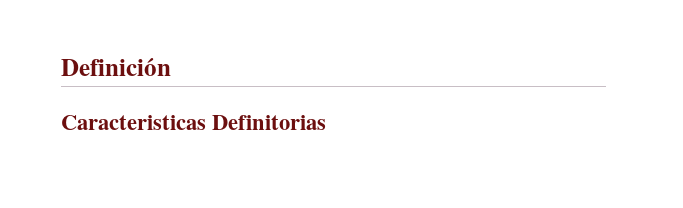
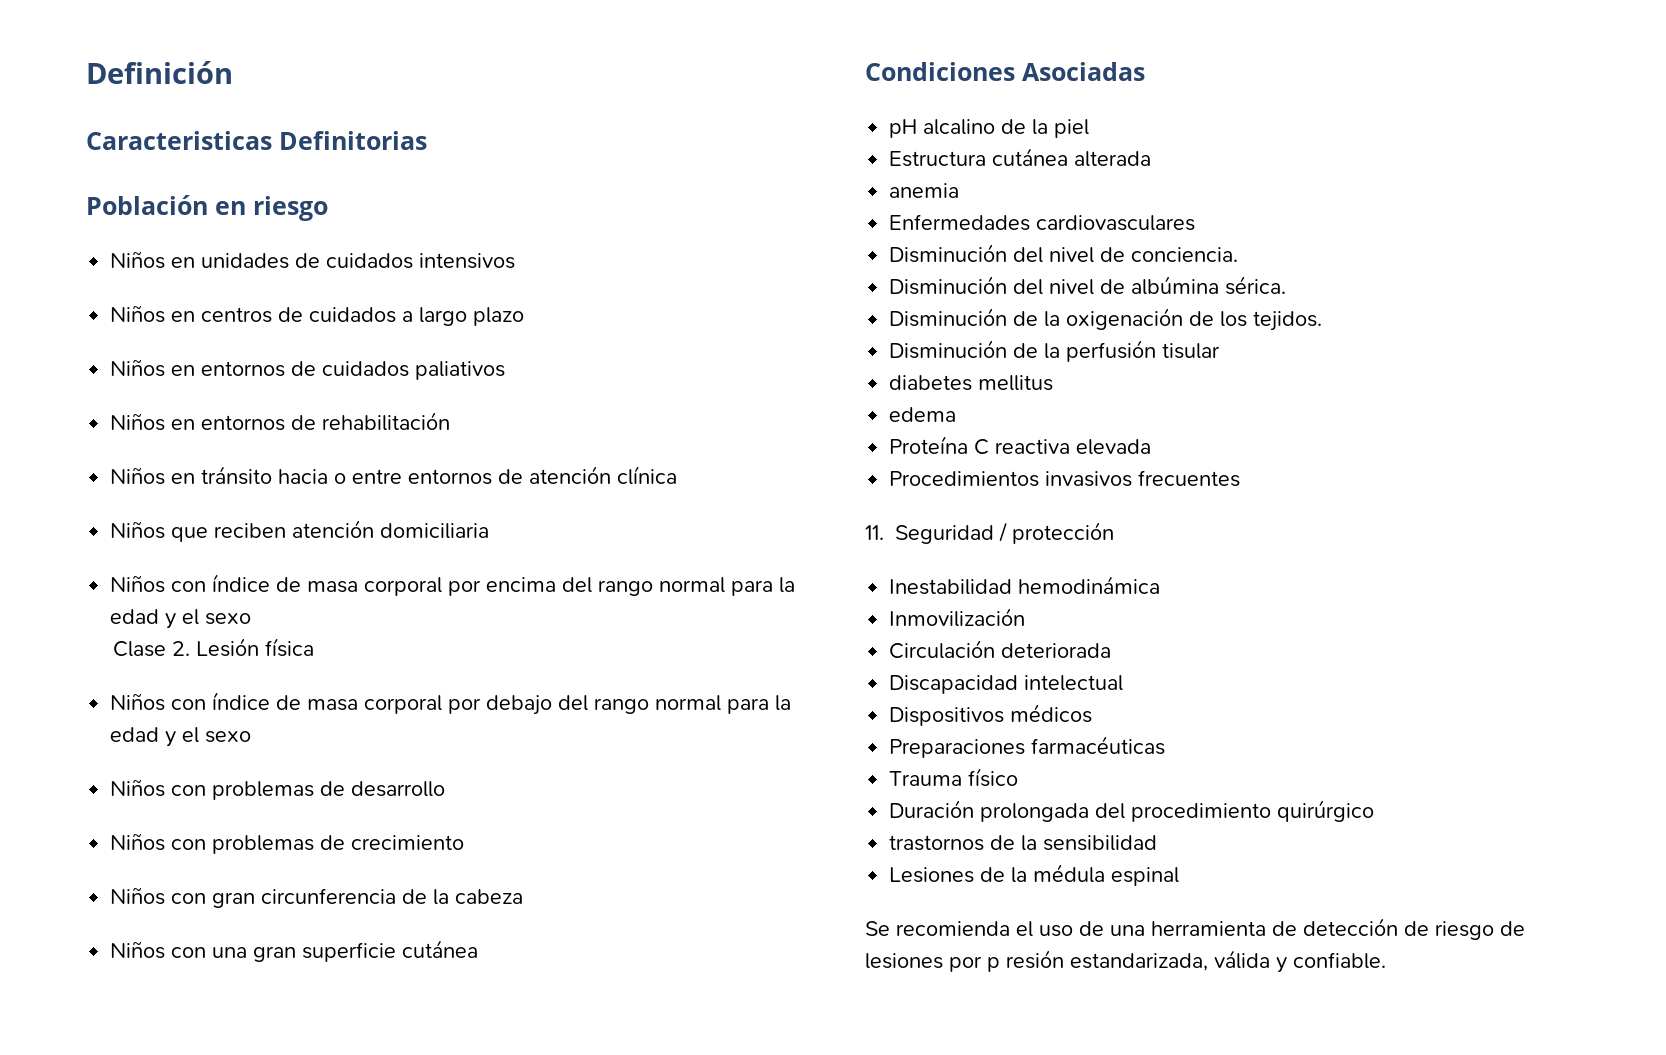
(327, 122) none -> [86,195,328,221] [110,251,516,269] [110,305,525,326] [110,359,506,380] [110,412,451,431] [110,466,678,485] [110,520,490,542] [110,574,796,596] [110,609,252,629] [113,638,315,657] [110,692,792,715] [110,727,252,747] [110,779,446,800] [110,833,465,854] [110,887,524,908] [110,940,479,962] [865,62,1145,81] [889,119,1090,138] [889,148,1152,167] [889,183,960,198] [889,214,1196,231] [889,244,1239,263] [889,276,1287,295] [889,308,1323,331] [889,340,1221,362] [889,375,1054,391] [889,407,957,422] [889,436,1152,455] [889,470,1241,487] [865,522,1114,544] [889,576,1161,595] [889,608,1026,627] [889,640,1112,659] [889,675,1124,694] [889,704,1093,726] [889,736,1166,758] [889,768,1019,787] [889,800,1375,822] [889,835,1158,851] [889,864,1180,886] [865,918,1525,940] [865,950,1386,973] // Población en riesgo // Niños en unidades de cuidados intensivos // Niños en centros de cuidados a largo plazo // Niños en entornos de cuidados paliativos // Niños en entornos de rehabilitación // Niños en tránsito hacia o entre entornos de atención clínica // Niños que reciben atención domiciliaria // Niños con índice de masa corporal por encima del rango normal para la edad y el sexo // Clase 2. Lesión física // Niños con índice de masa corporal por debajo del rango normal para la edad y el sexo // Niños con problemas de desarrollo // Niños con problemas de crecimiento // Niños con gran circunferencia de la cabeza // Niños con una gran superficie cutánea // Condiciones Asociadas // pH alcalino de la piel // Estructura cutánea alterada // anemia // Enfermedades cardiovasculares // Disminución del nivel de conciencia. // Disminución del nivel de albúmina sérica. // Disminución de la oxigenación de los tejidos. // Disminución de la perfusión tisular // diabetes mellitus // edema // Proteína C reactiva elevada // Procedimientos invasivos frecuentes // 11. Seguridad / protección // Inestabilidad hemodinámica // Inmovilización // Circulación deteriorada // Discapacidad intelectual // Dispositivos médicos // Preparaciones farmacéuticas // Trauma físico // Duración prolongada del procedimiento quirúrgico // trastornos de la sensibilidad // Lesiones de la médula espinal // Se recomienda el uso de una herramienta de detección de riesgo de lesiones por p resión estandarizada, válida y confiable.

